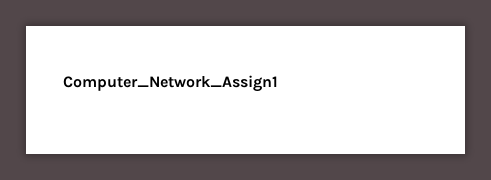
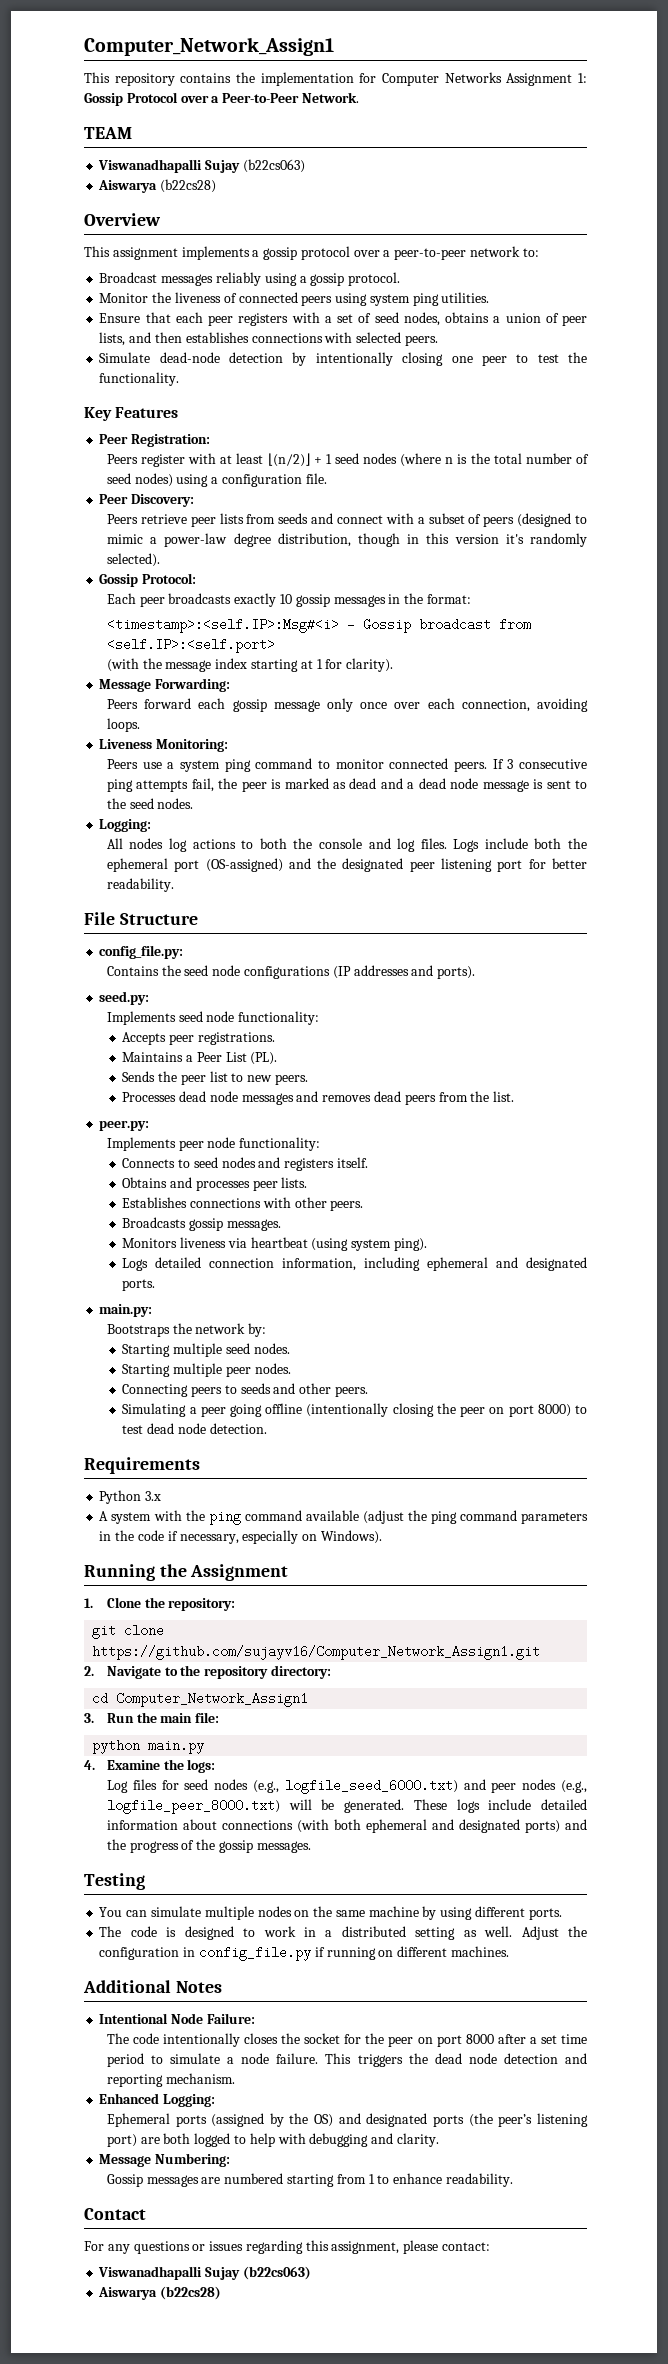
[63,75,278,92] Computer_Network_Assign1 -> [84,37,334,56] [84,72,587,86] [84,92,359,106] [84,127,132,139] [98,159,305,173] [98,179,217,193] [84,213,161,226] [84,246,539,260] [99,272,401,286] [99,292,490,306] [99,312,588,326] [99,332,438,346] [99,352,588,366] [99,372,180,386] [84,407,179,421] [99,434,211,447] [106,453,589,467] [106,473,327,487] [99,494,195,507] [106,513,587,527] [106,533,587,547] [106,553,160,567] [99,573,197,587] [106,593,471,607] [106,618,531,633] [106,638,275,653] [106,658,394,672] [99,678,231,692] [106,698,588,712] [106,718,140,732] [99,739,229,752] [106,758,587,772] [106,778,587,792] [106,798,194,809] [99,819,152,832] [106,838,588,852] [106,858,588,872] [106,878,174,892] [84,912,198,925] [99,945,184,959] [106,965,476,979] [99,991,150,1005] [106,1011,320,1025] [122,1032,275,1045] [122,1052,278,1065] [122,1071,308,1085] [122,1091,515,1105] [99,1120,150,1131] [106,1137,321,1151] [122,1157,368,1171] [122,1177,308,1191] [122,1197,364,1211] [122,1217,281,1231] [122,1237,427,1251] [122,1257,587,1271] [122,1279,156,1291] [99,1304,153,1317] [106,1323,267,1337] [122,1343,290,1357] [122,1363,291,1377] [122,1383,368,1397] [122,1403,587,1417] [122,1423,267,1434] [84,1457,200,1474] [99,1490,162,1504] [99,1510,588,1525] [99,1530,382,1544] [84,1564,289,1581] [84,1597,236,1611] [92,1624,165,1639] [92,1645,541,1660] [84,1665,332,1679] [92,1692,309,1707] [84,1712,220,1723] [92,1739,205,1754] [84,1759,216,1773] [106,1779,588,1794] [106,1799,587,1814] [106,1819,588,1833] [106,1839,311,1853] [84,1873,145,1890] [99,1906,562,1920] [99,1926,587,1940] [99,1946,509,1961] [83,1980,222,1993] [99,2013,255,2024] [106,2033,588,2047] [106,2053,588,2067] [106,2073,235,2087] [99,2093,216,2107] [106,2113,588,2127] [106,2133,439,2147] [99,2153,231,2167] [106,2173,513,2187] [84,2208,146,2220] [84,2240,491,2254] [98,2266,311,2280] [98,2286,222,2300] Computer_Network_Assign1 // This repository contains the implementation for Computer Networks Assignment 1: Gossip Protocol over a Peer-to-Peer Network. // TEAM // Viswanadhapalli Sujay (b22cs063) // Aiswarya (b22cs28) // Overview // This assignment implements a gossip protocol over a peer-to-peer network to: // Broadcast messages reliably using a gossip protocol. // Monitor the liveness of connected peers using system ping utilities. // Ensure that each peer registers with a set of seed nodes, obtains a union of peer lists, and then establishes connections with selected peers. // Simulate dead-node detection by intentionally closing one peer to test the functionality. // Key Features // Peer Registration: // Peers register with at least ⌊(n/2)⌋ + 1 seed nodes (where n is the total number of seed nodes) using a configuration file. // Peer Discovery: // Peers retrieve peer lists from seeds and connect with a subset of peers (designed to mimic a power-law degree distribution, though in this version it's randomly selected). // Gossip Protocol: // Each peer broadcasts exactly 10 gossip messages in the format: // <timestamp>:<self.IP>:Msg#<i> - Gossip broadcast from <self.IP>:<self.port> // (with the message index starting at 1 for clarity). // Message Forwarding: // Peers forward each gossip message only once over each connection, avoiding loops. // Liveness Monitoring: // Peers use a system ping command to monitor connected peers. If 3 consecutive ping attempts fail, the peer is marked as dead and a dead node message is sent to the seed nodes. // Logging: // All nodes log actions to both the console and log files. Logs include both the ephemeral port (OS-assigned) and the designated peer listening port for better readability. // File Structure // config_file.py: // Contains the seed node configurations (IP addresses and ports). // seed.py: // Implements seed node functionality: // Accepts peer registrations. // Maintains a Peer List (PL). // Sends the peer list to new peers. // Processes dead node messages and removes dead peers from the list. // peer.py: // Implements peer node functionality: // Connects to seed nodes and registers itself. // Obtains and processes peer lists. // Establishes connections with other peers. // Broadcasts gossip messages. // Monitors liveness via heartbeat (using system ping). // Logs detailed connection information, including ephemeral and designated ports. // main.py: // Bootstraps the network by: // Starting multiple seed nodes. // Starting multiple peer nodes. // Connecting peers to seeds and other peers. // Simulating a peer going offline (intentionally closing the peer on port 8000) to test dead node detection. // Requirements // Python 3.x // A system with the ping command available (adjust the ping command parameters in the code if necessary, especially on Windows). // Running the Assignment // 1. Clone the repository: // git clone https://github.com/sujayv16/Computer_Network_Assign1.git // 2. Navigate to the repository directory: // cd Computer_Network_Assign1 // 3. Run the main file: // python main.py // 4. Examine the logs: // Log files for seed nodes (e.g., logfile_seed_6000.txt) and peer nodes (e.g., logfile_peer_8000.txt) will be generated. These logs include detailed information about connections (with both ephemeral and designated ports) and the progress of the gossip messages. // Testing // You can simulate multiple nodes on the same machine by using different ports. // The code is designed to work in a distributed setting as well. Adjust the configuration in config_file.py if running on different machines. // Additional Notes // Intentional Node Failure: // The code intentionally closes the socket for the peer on port 8000 after a set time period to simulate a node failure. This triggers the dead node detection and reporting mechanism. // Enhanced Logging: // Ephemeral ports (assigned by the OS) and designated ports (the peer’s listening port) are both logged to help with debugging and clarity. // Message Numbering: // Gossip messages are numbered starting from 1 to enhance readability. // Contact // For any questions or issues regarding this assignment, please contact: // Viswanadhapalli Sujay (b22cs063) // Aiswarya (b22cs28)

